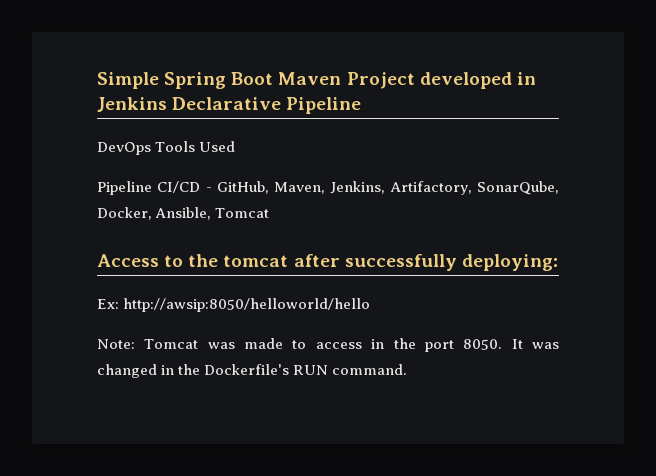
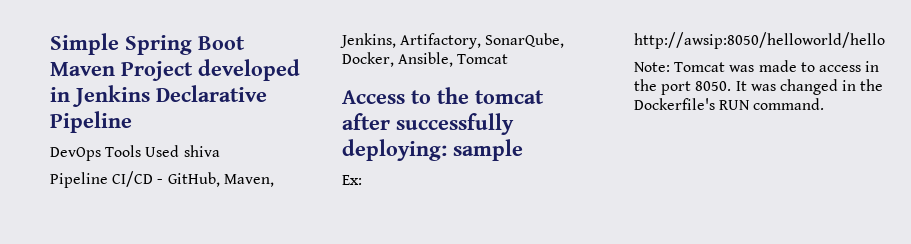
(236, 146) none -> [183,145,220,157] shiva
(558, 262) none -> [453,139,523,161] sample

